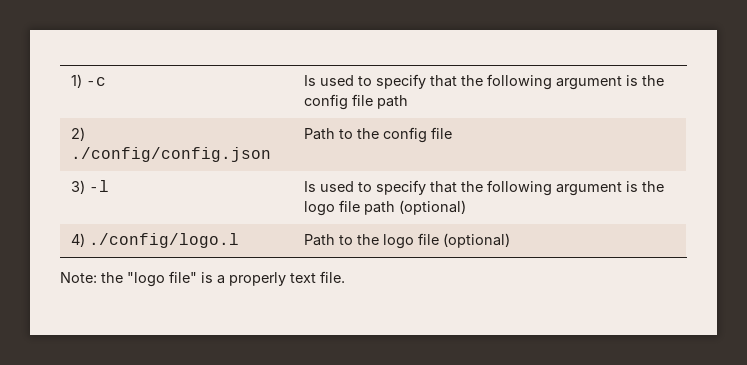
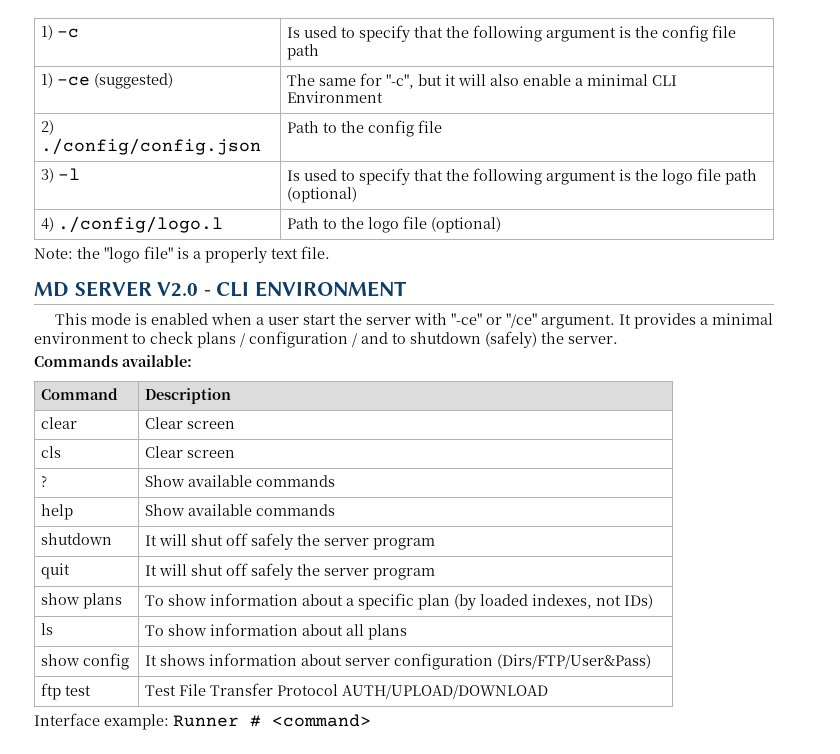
(408, 102) none -> [40,73,173,89] [286,73,677,89] [286,91,383,103] // 1) -ce (suggested) | The same for "-c", but it will also enable a minimal CLI Environment
(345, 277) none -> [34,281,407,297] [55,313,774,329] [34,331,618,348] [34,355,192,367] [40,388,118,400] [144,388,231,404] [40,417,77,429] [144,417,235,429] [40,446,61,458] [144,446,235,458] [40,475,47,487] [144,475,335,487] [40,504,73,520] [144,504,335,516] [40,533,112,545] [144,533,435,550] [40,563,70,579] [144,563,435,580] [40,593,122,609] [144,593,653,610] [40,623,53,635] [144,623,407,640] [40,653,129,670] [144,653,651,670] [40,683,91,700] [144,683,548,699] [34,713,371,730] // MD SERVER V2.0 - CLI ENVIRONMENT // This mode is enabled when a user start the server with "-ce" or "/ce" argument. It provides a minimal environment to check plans / configuration / and to shutdown (safely) the server. // Commands available: // Command | Description // clear | Clear screen // cls | Clear screen // ? | Show available commands // help | Show available commands // shutdown | It will shut off safely the server program // quit | It will shut off safely the server program // show plans | To show information about a specific plan (by loaded indexes, not IDs) // ls | To show information about all plans // show config | It shows information about server configuration (Dirs/FTP/User&Pass) // ftp test | Test File Transfer Protocol AUTH/UPLOAD/DOWNLOAD // Interface example: Runner # <command>

